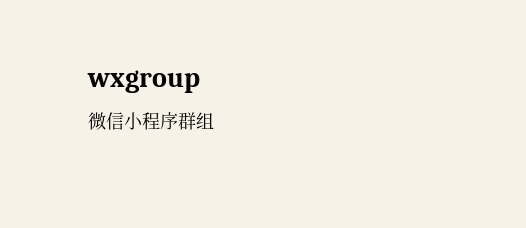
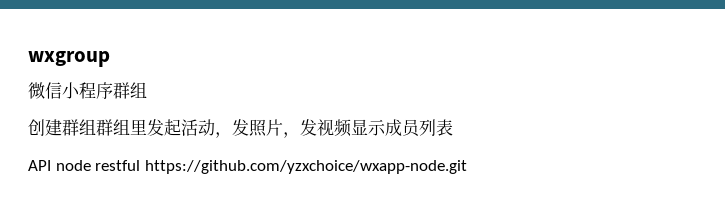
(214, 120) none -> [28,119,453,138] [28,160,467,174] // 创建群组群组里发起活动，发照片，发视频显示成员列表 // API node restful https://github.com/yzxchoice/wxapp-node.git

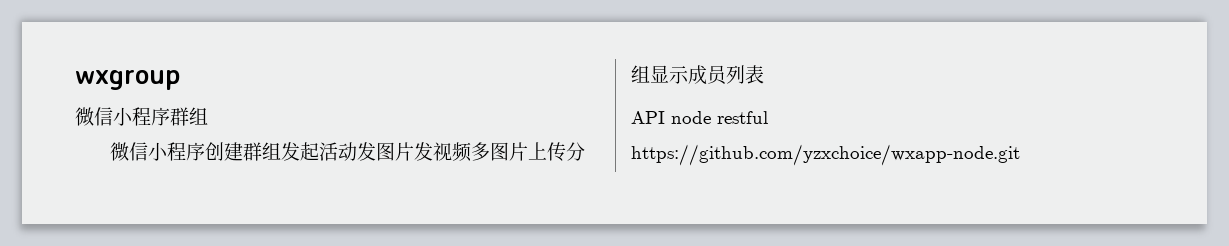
(147, 90) none -> [109,142,205,161] 微信小程序
[96,119,147,136] 群组里 -> (281, 151) none
[215,119,352,138] ，发照片，发视频 -> [356,142,585,162] [631,65,650,83] 发图片发视频多图片上传分组

